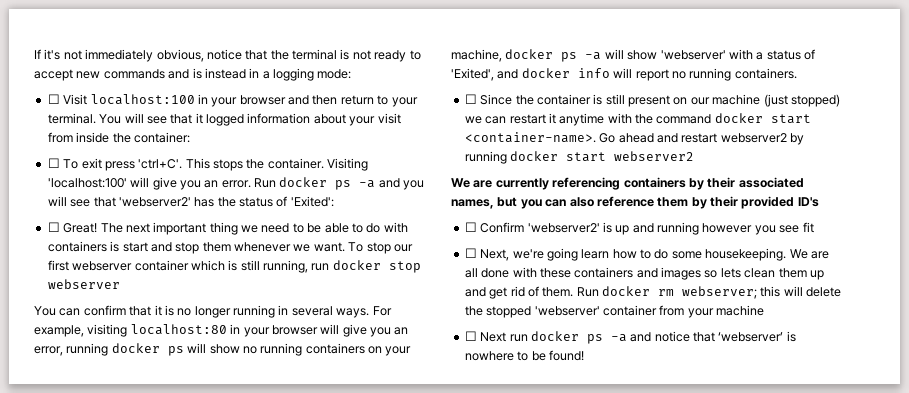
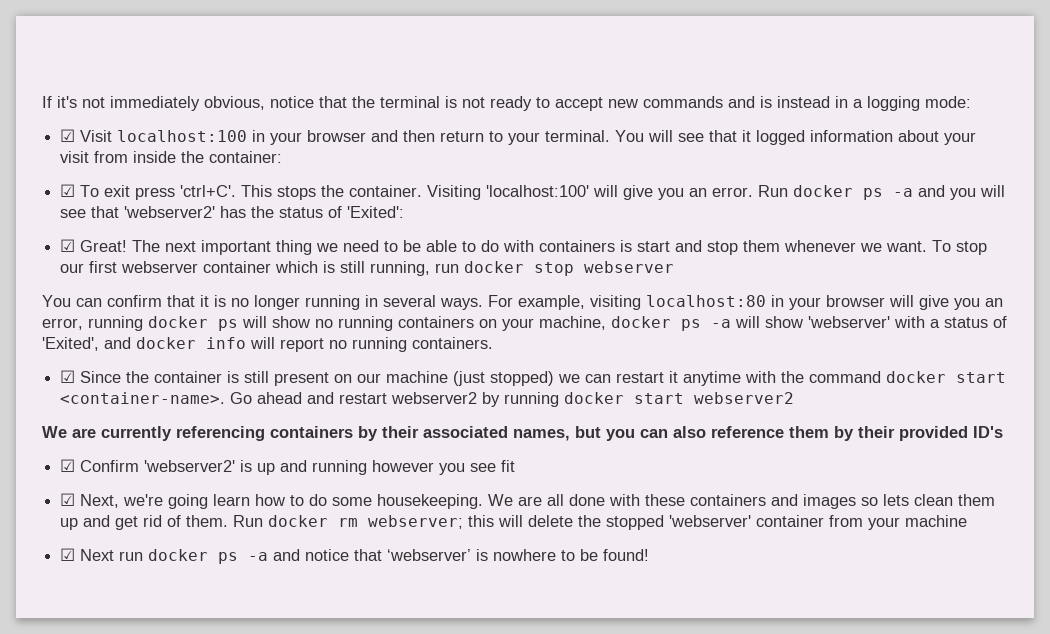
[47,94,60,104] ☐ -> [60,129,76,142] ☑
[47,158,60,168] ☐ -> [60,184,76,197] ☑
[47,222,60,232] ☐ -> [60,239,76,252] ☑
[464,94,477,104] ☐ -> [60,370,76,383] ☑
[464,222,477,232] ☐ -> [60,459,76,472] ☑
[464,248,477,258] ☐ -> [60,493,76,506] ☑
[464,331,477,341] ☐ -> [60,548,76,561] ☑

